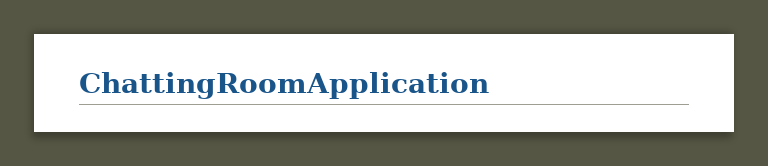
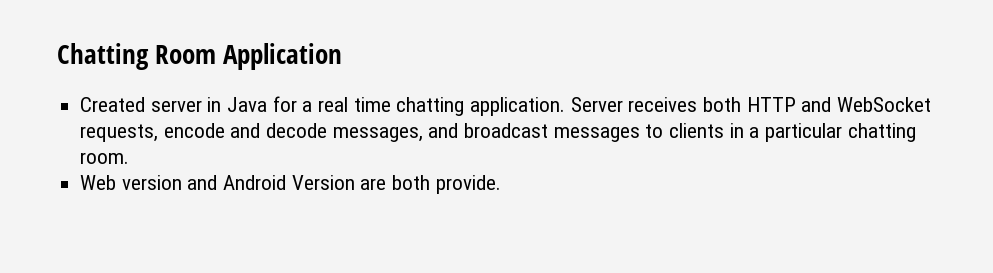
[79,72,489,99] ChattingRoomApplication -> [57,43,343,70] [80,96,932,116] [80,123,916,142] [80,152,130,164] [80,175,501,194] Chatting Room Application // Created server in Java for a real time chatting application. Server receives both HTTP and WebSocket requests, encode and decode messages, and broadcast messages to clients in a particular chatting room. // Web version and Android Version are both provide.

